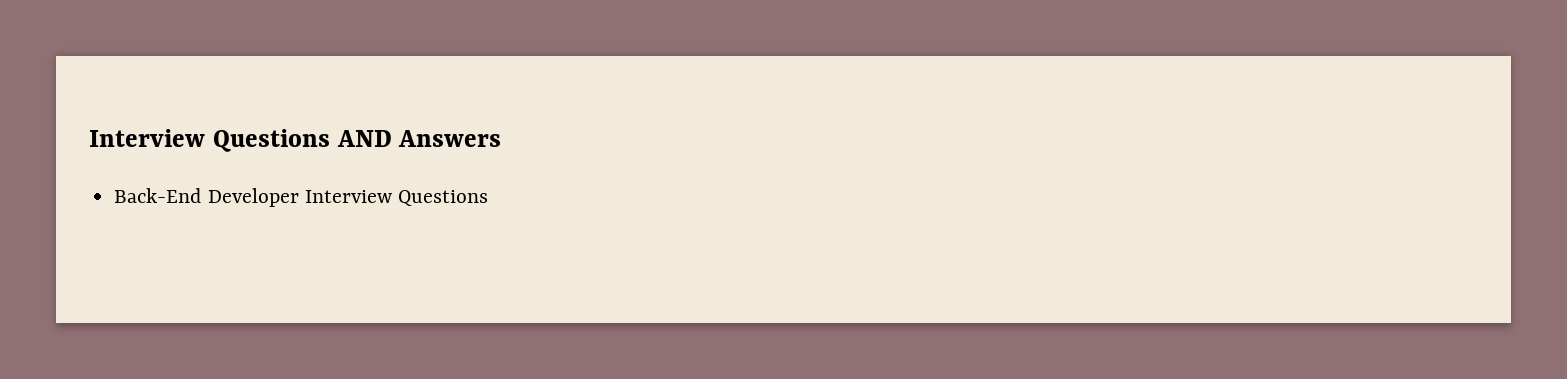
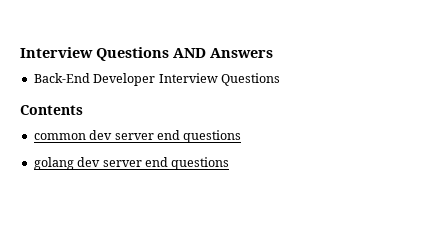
(488, 198) none -> [20,105,83,115] [33,130,242,143] [33,157,230,170] // Contents // common dev server end questions // golang dev server end questions

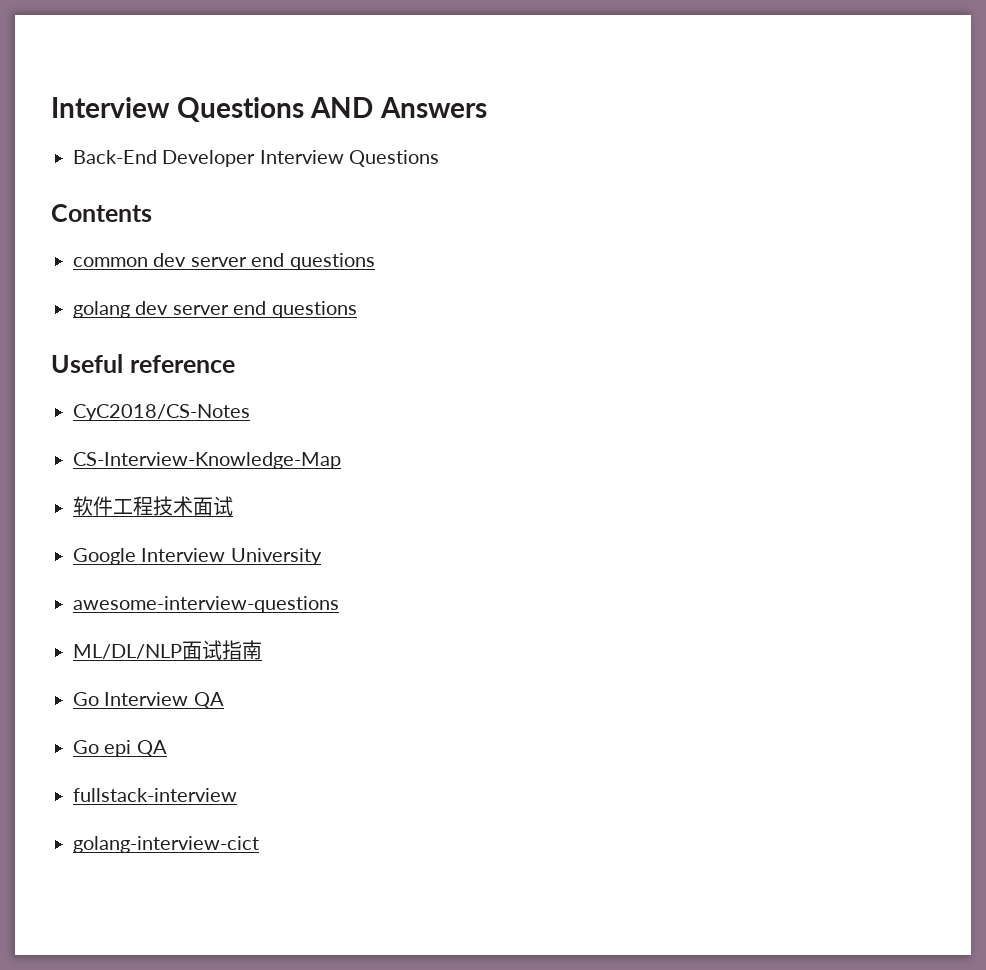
(230, 163) none -> [51,354,235,373] [73,404,250,421] [73,452,341,469] [73,496,233,516] [73,548,322,565] [73,596,339,613] [73,640,262,660] [73,692,224,709] [73,740,167,757] [73,788,237,802] [73,836,259,853] // Useful reference // CyC2018/CS-Notes // CS-Interview-Knowledge-Map // 软件工程技术面试 // Google Interview University // awesome-interview-questions // ML/DL/NLP面试指南 // Go Interview QA // Go epi QA // fullstack-interview // golang-interview-cict

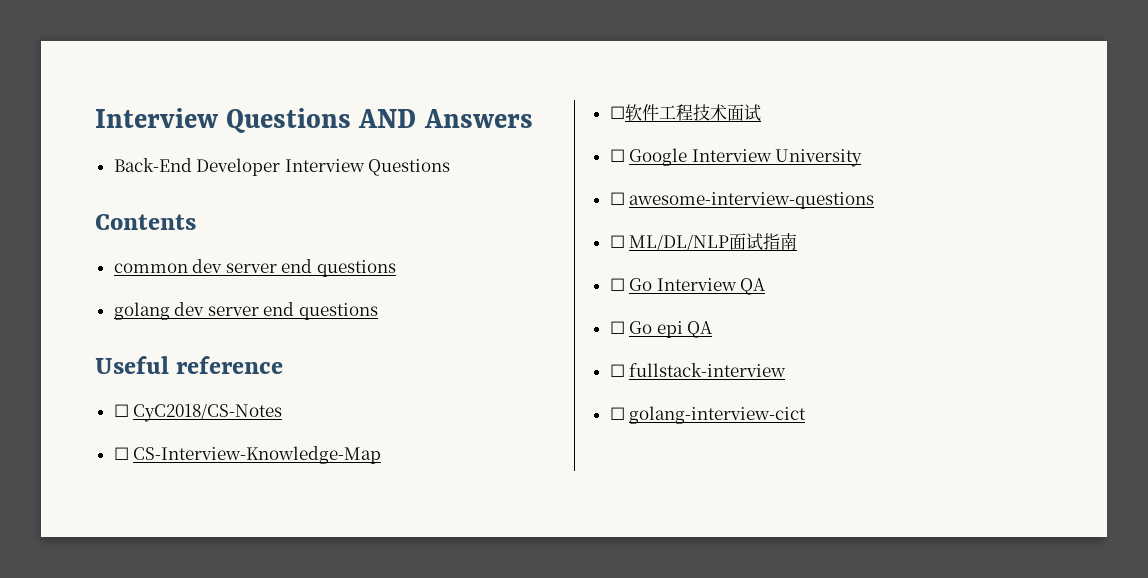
(235, 364) none -> [113,404,129,417] ☐
(250, 412) none -> [113,447,129,460] ☐
(341, 460) none -> [609,106,625,119] ☐
(233, 506) none -> [609,149,625,162] ☐
(322, 556) none -> [609,192,625,205] ☐
(339, 604) none -> [609,235,625,248] ☐
(262, 650) none -> [609,278,625,291] ☐
(224, 700) none -> [609,321,625,334] ☐
(167, 748) none -> [609,364,625,377] ☐
(237, 795) none -> [609,407,625,420] ☐

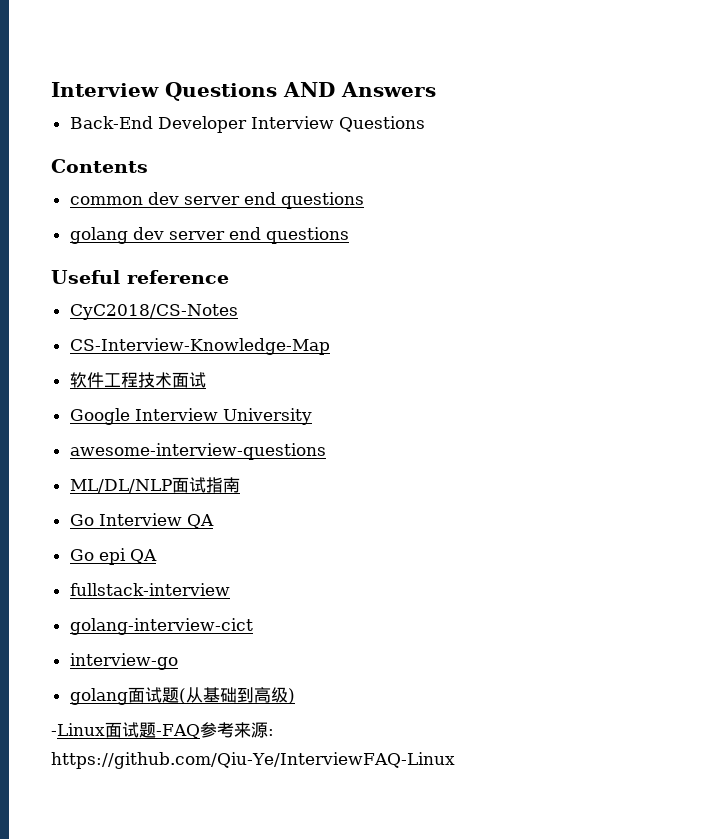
[113,404,129,417] ☐ -> (229, 277) none
[113,447,129,460] ☐ -> (238, 312) none
[609,106,625,119] ☐ -> (330, 346) none
[609,149,625,162] ☐ -> (206, 380) none
[609,192,625,205] ☐ -> (312, 416) none
[609,235,625,248] ☐ -> (326, 451) none
[609,278,625,291] ☐ -> (240, 485) none
[609,321,625,334] ☐ -> (214, 521) none
[609,364,625,377] ☐ -> (157, 556) none
[609,407,625,420] ☐ -> (230, 589) none
(807, 415) none -> [69,653,178,670] [69,687,295,705] [51,722,274,739] [51,752,455,769] // interview-go // golang面试题(从基础到高级) // -Linux面试题-FAQ参考来源: https://github.com/Qiu-Ye/InterviewFAQ-Linux

